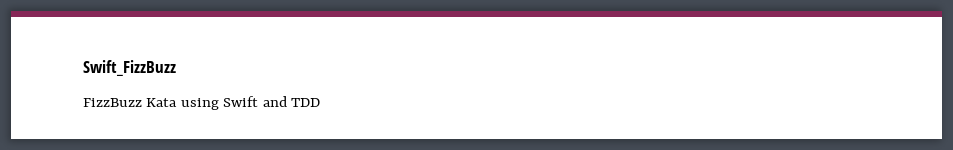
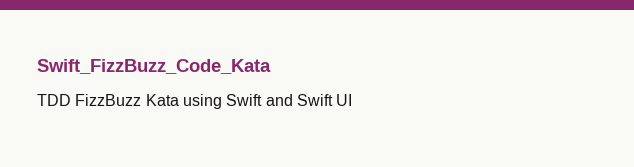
[83,60,176,76] Swift_FizzBuzz // -> [37,59,271,74] [37,94,71,106] Swift_FizzBuzz_Code_Kata // TDD
[291,98,321,107] TDD -> [296,94,353,106] Swift UI

